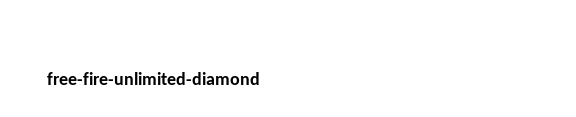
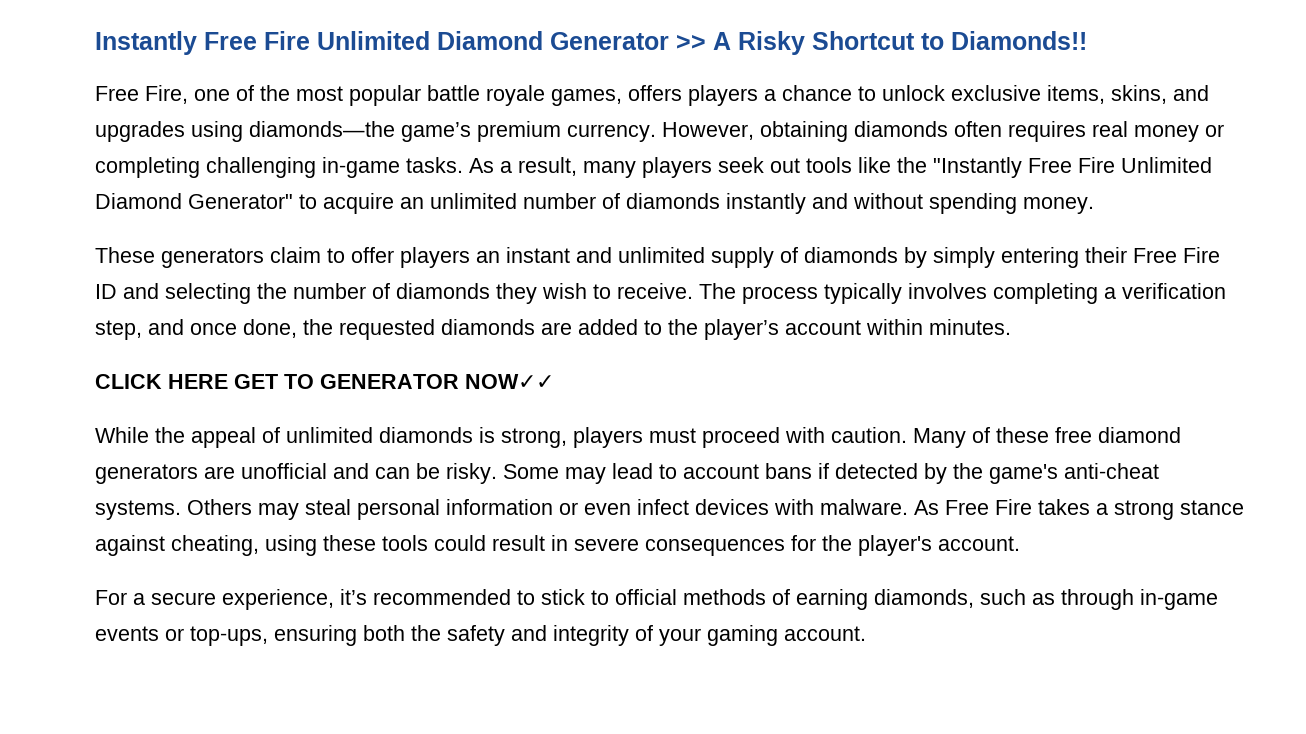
[47,72,260,85] free-fire-unlimited-diamond -> [95,31,1087,55] [95,85,1209,106] [95,121,1224,142] [95,157,1212,178] [95,193,1094,214] [95,247,1220,268] [95,283,1226,304] [95,319,1011,340] [95,374,554,389] [95,427,1181,448] [95,463,1159,484] [95,499,1244,520] [95,535,1020,556] [95,589,1218,610] [95,625,866,646] Instantly Free Fire Unlimited Diamond Generator >> A Risky Shortcut to Diamonds!! // Free Fire, one of the most popular battle royale games, offers players a chance to unlock exclusive items, skins, and upgrades using diamonds—the game’s premium currency. However, obtaining diamonds often requires real money or completing challenging in-game tasks. As a result, many players seek out tools like the "Instantly Free Fire Unlimited Diamond Generator" to acquire an unlimited number of diamonds instantly and without spending money. // These generators claim to offer players an instant and unlimited supply of diamonds by simply entering their Free Fire ID and selecting the number of diamonds they wish to receive. The process typically involves completing a verification step, and once done, the requested diamonds are added to the player’s account within minutes. // CLICK HERE GET TO GENERATOR NOW✓✓ // While the appeal of unlimited diamonds is strong, players must proceed with caution. Many of these free diamond generators are unofficial and can be risky. Some may lead to account bans if detected by the game's anti-cheat systems. Others may steal personal information or even infect devices with malware. As Free Fire takes a strong stance against cheating, using these tools could result in severe consequences for the player's account. // For a secure experience, it’s recommended to stick to official methods of earning diamonds, such as through in-game events or top-ups, ensuring both the safety and integrity of your gaming account.

